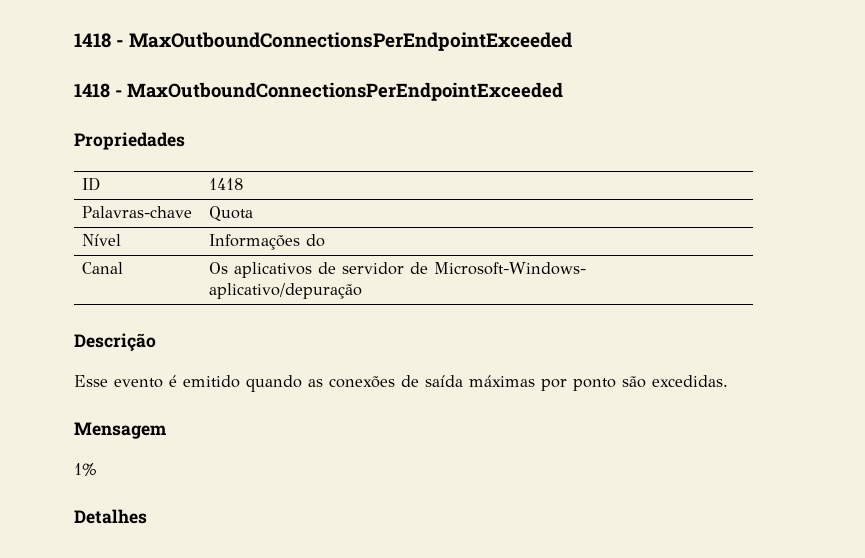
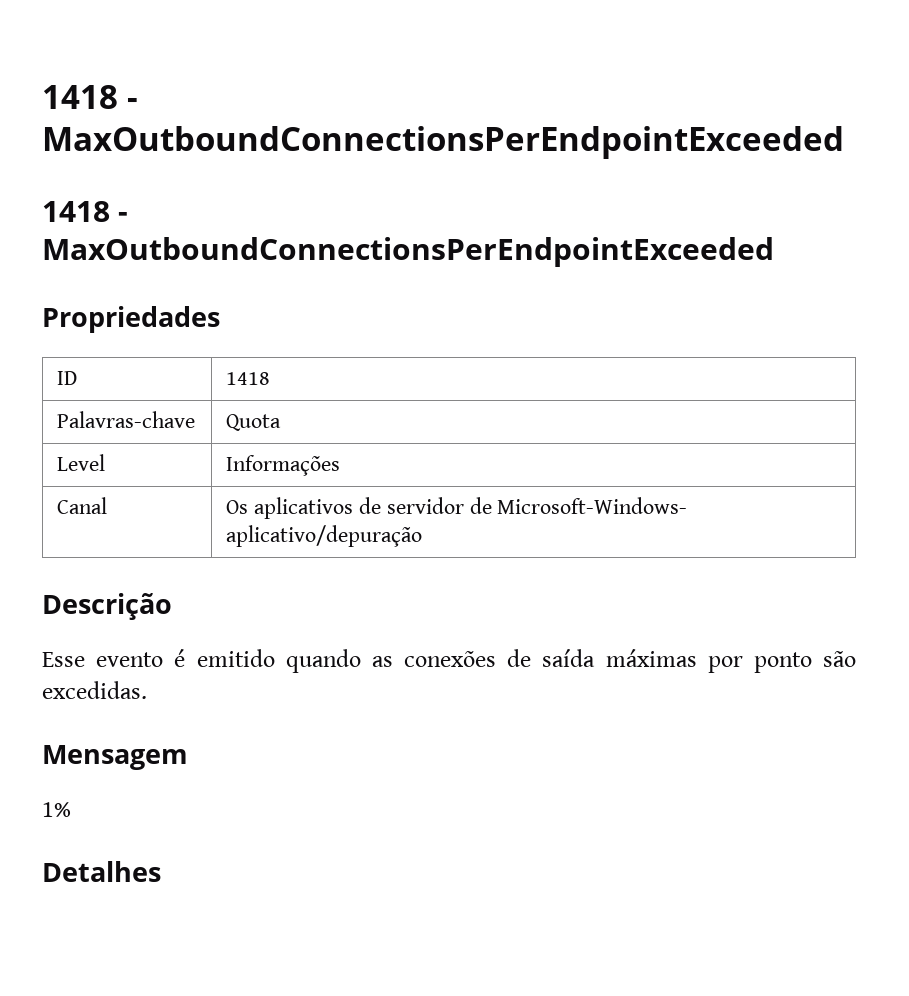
[82,234,122,246] Nível -> [57,454,106,471] Level
[306,234,326,247] do -> (341, 465) none

